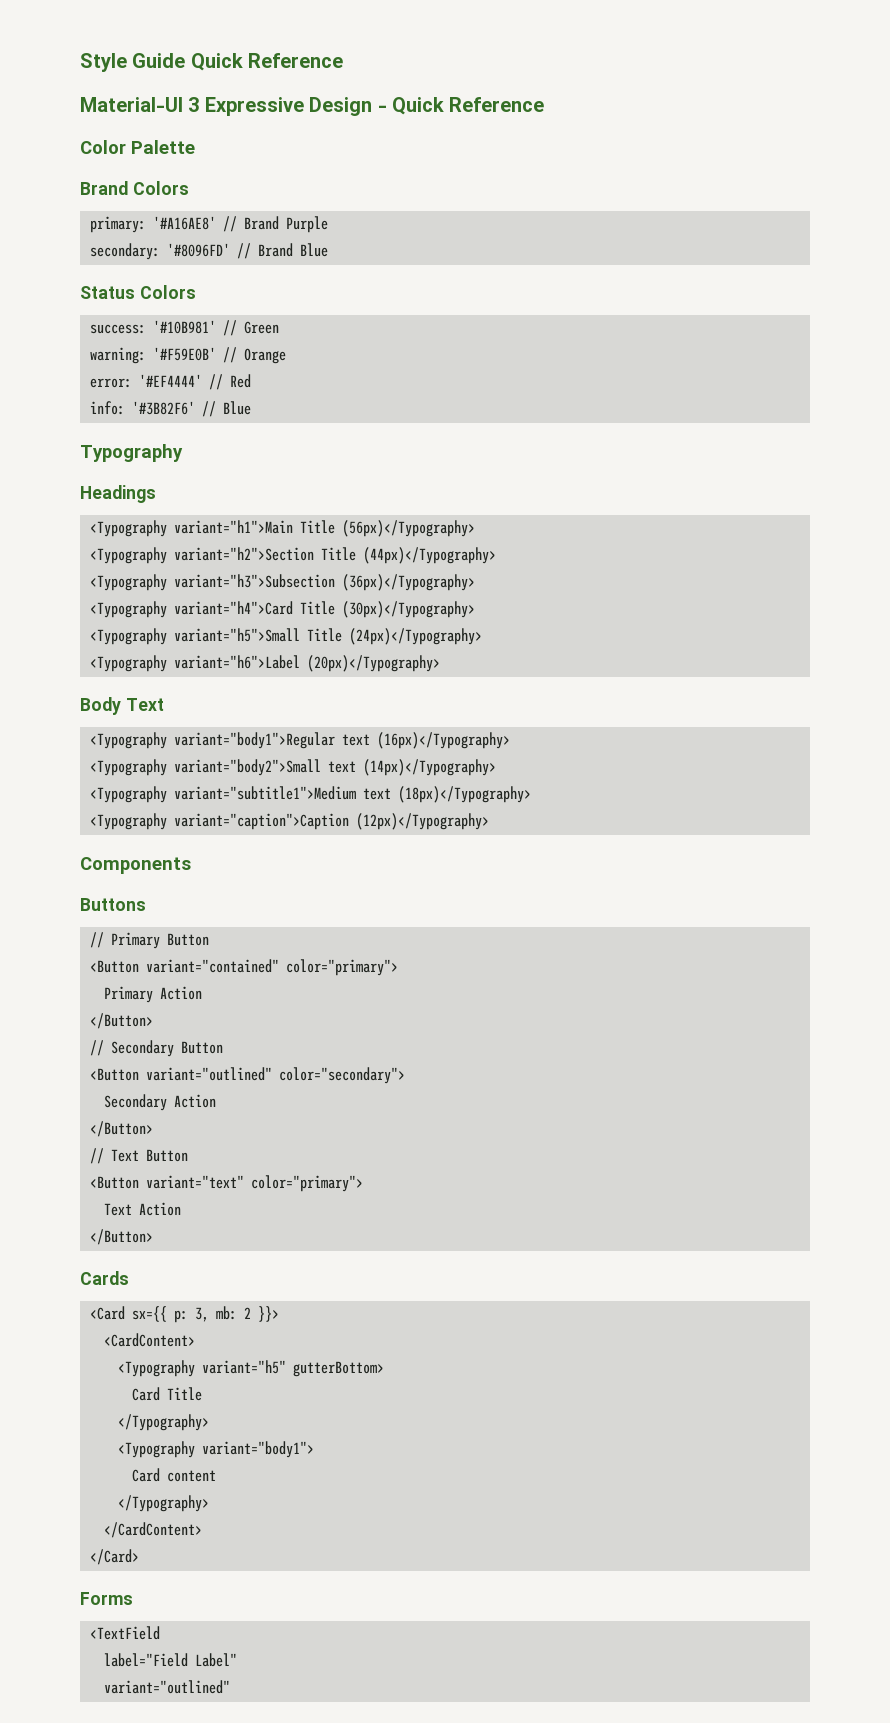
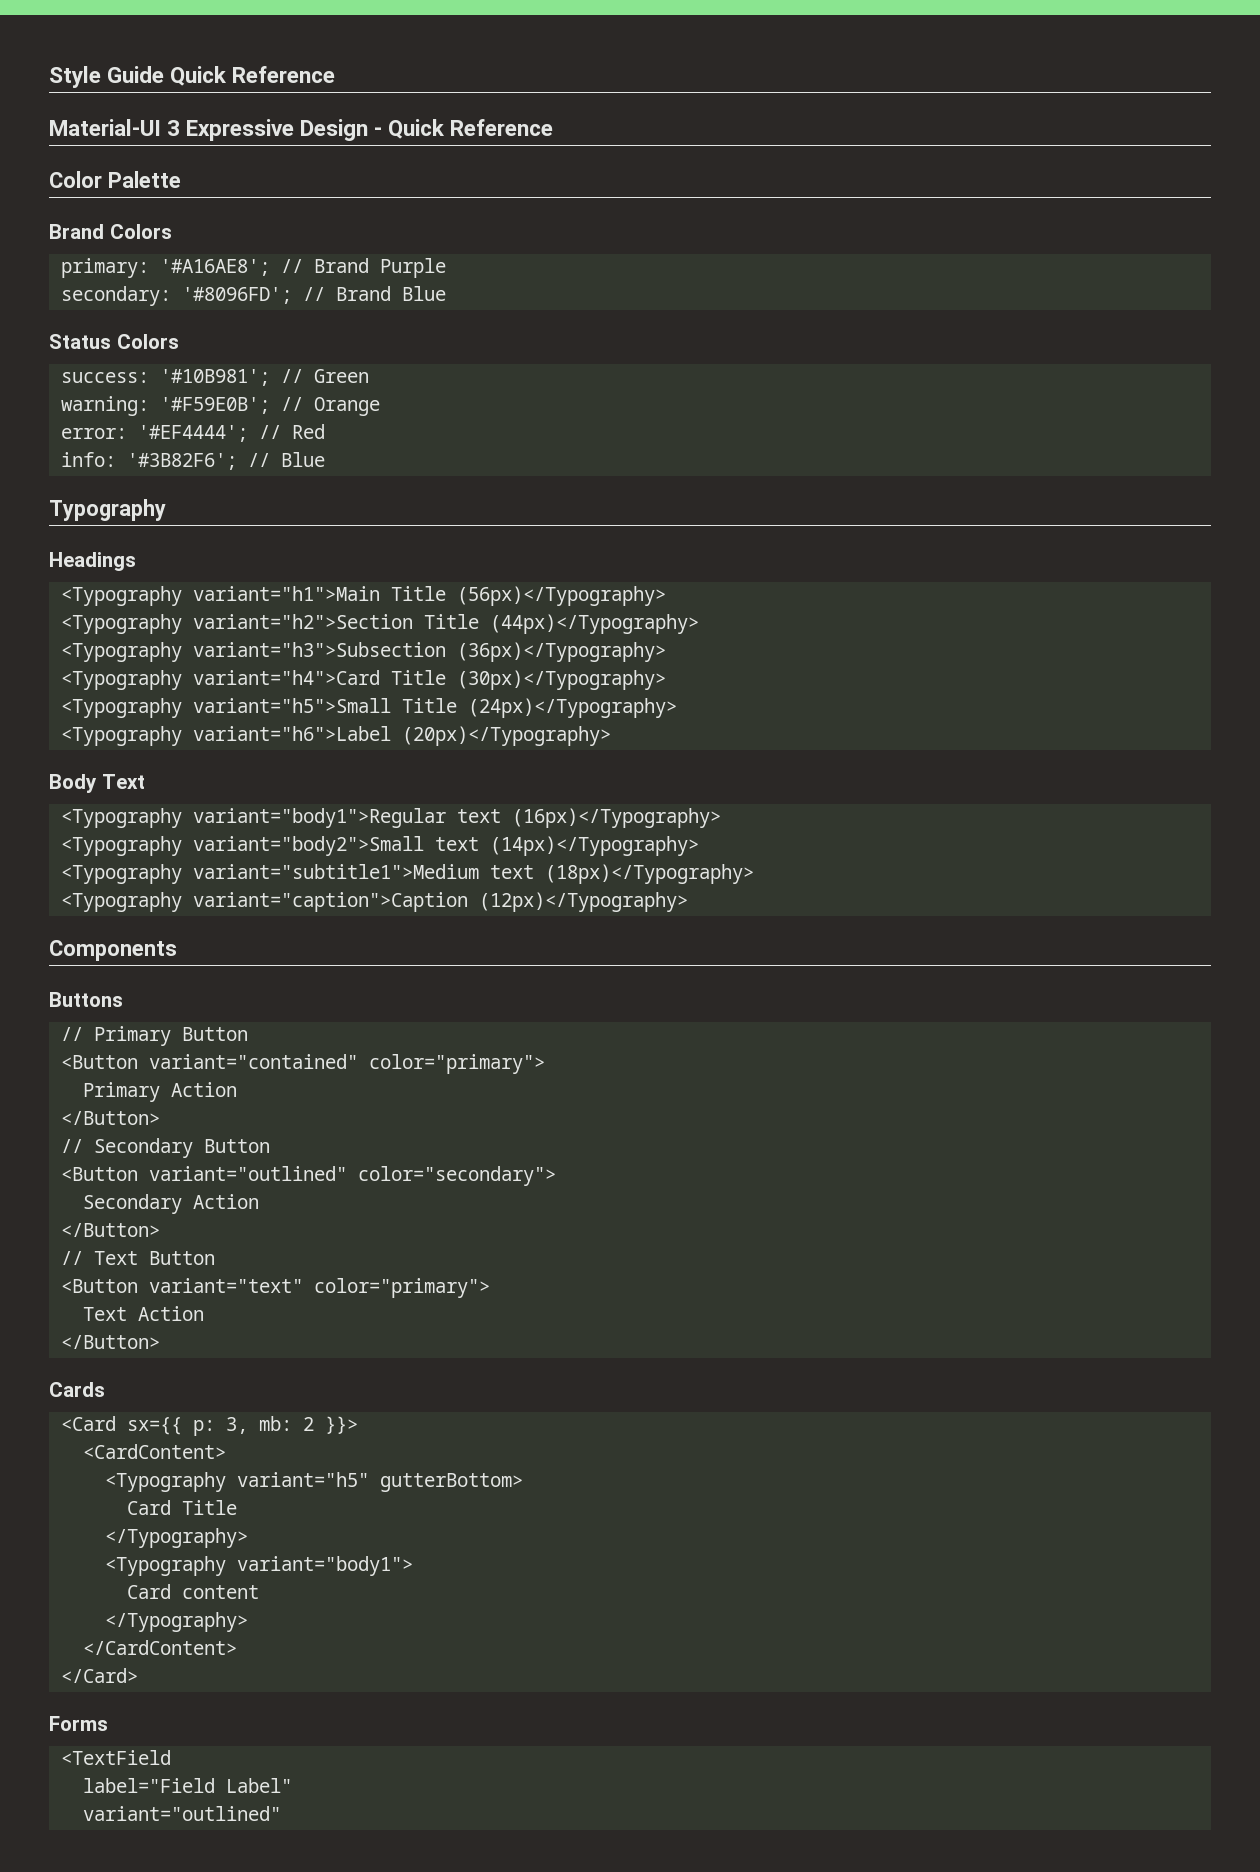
[152,216,216,230] '#A16AE8' -> [159,259,270,276] '#A16AE8';
[166,243,230,257] '#8096FD' -> [181,287,292,304] '#8096FD';
[152,320,216,334] '#10B981' -> [159,369,270,386] '#10B981';
[152,347,216,361] '#F59E0B' -> [159,397,270,414] '#F59E0B';
[138,374,202,387] '#EF4444' -> [137,425,248,442] '#EF4444';
[131,401,195,415] '#3B82F6' -> [126,453,237,470] '#3B82F6';

